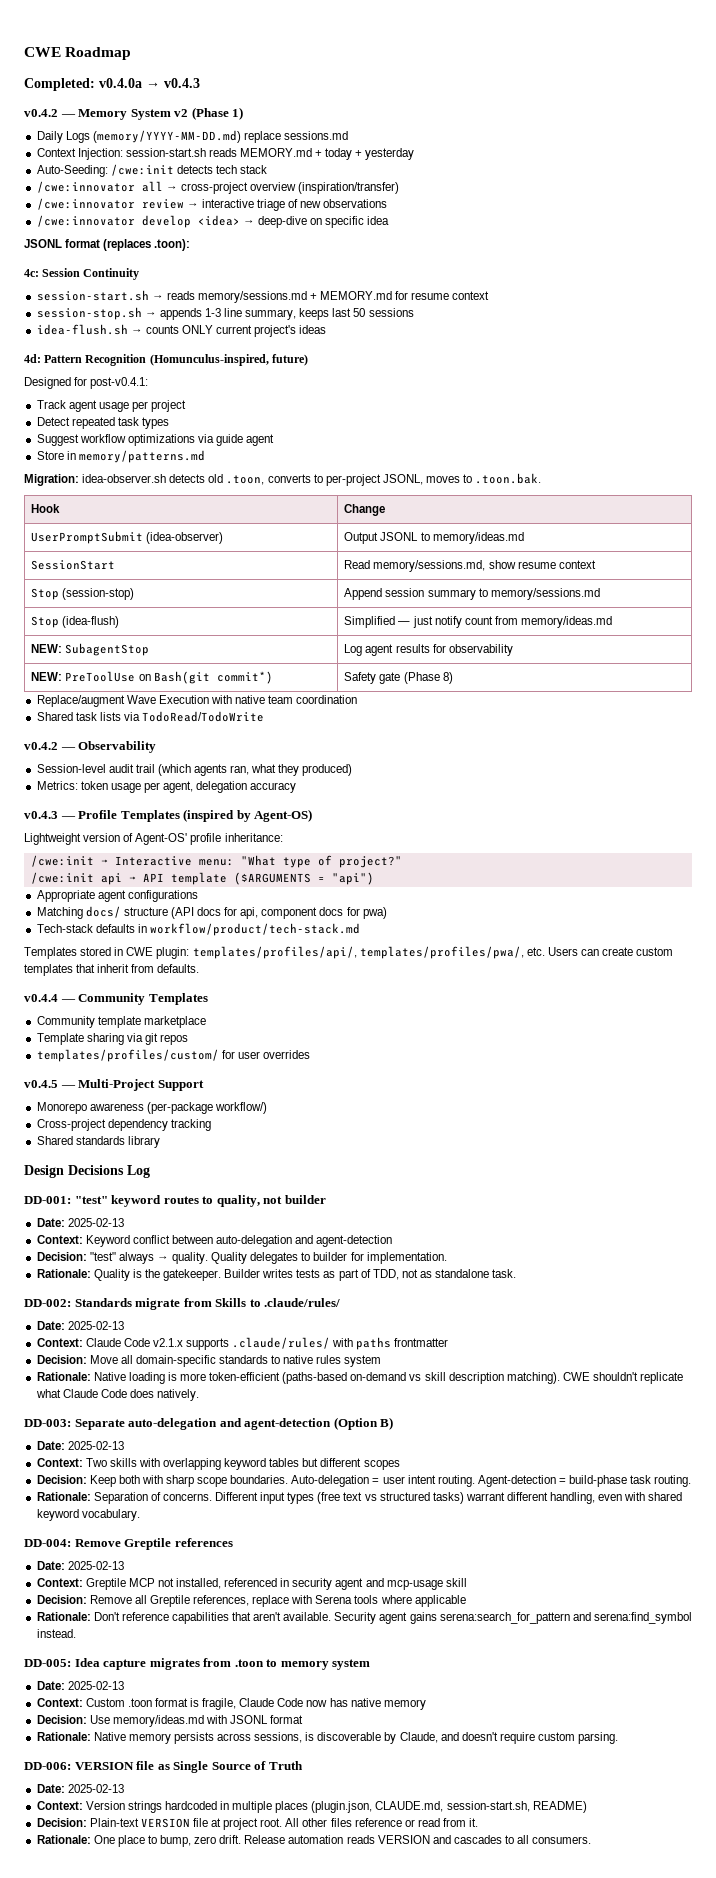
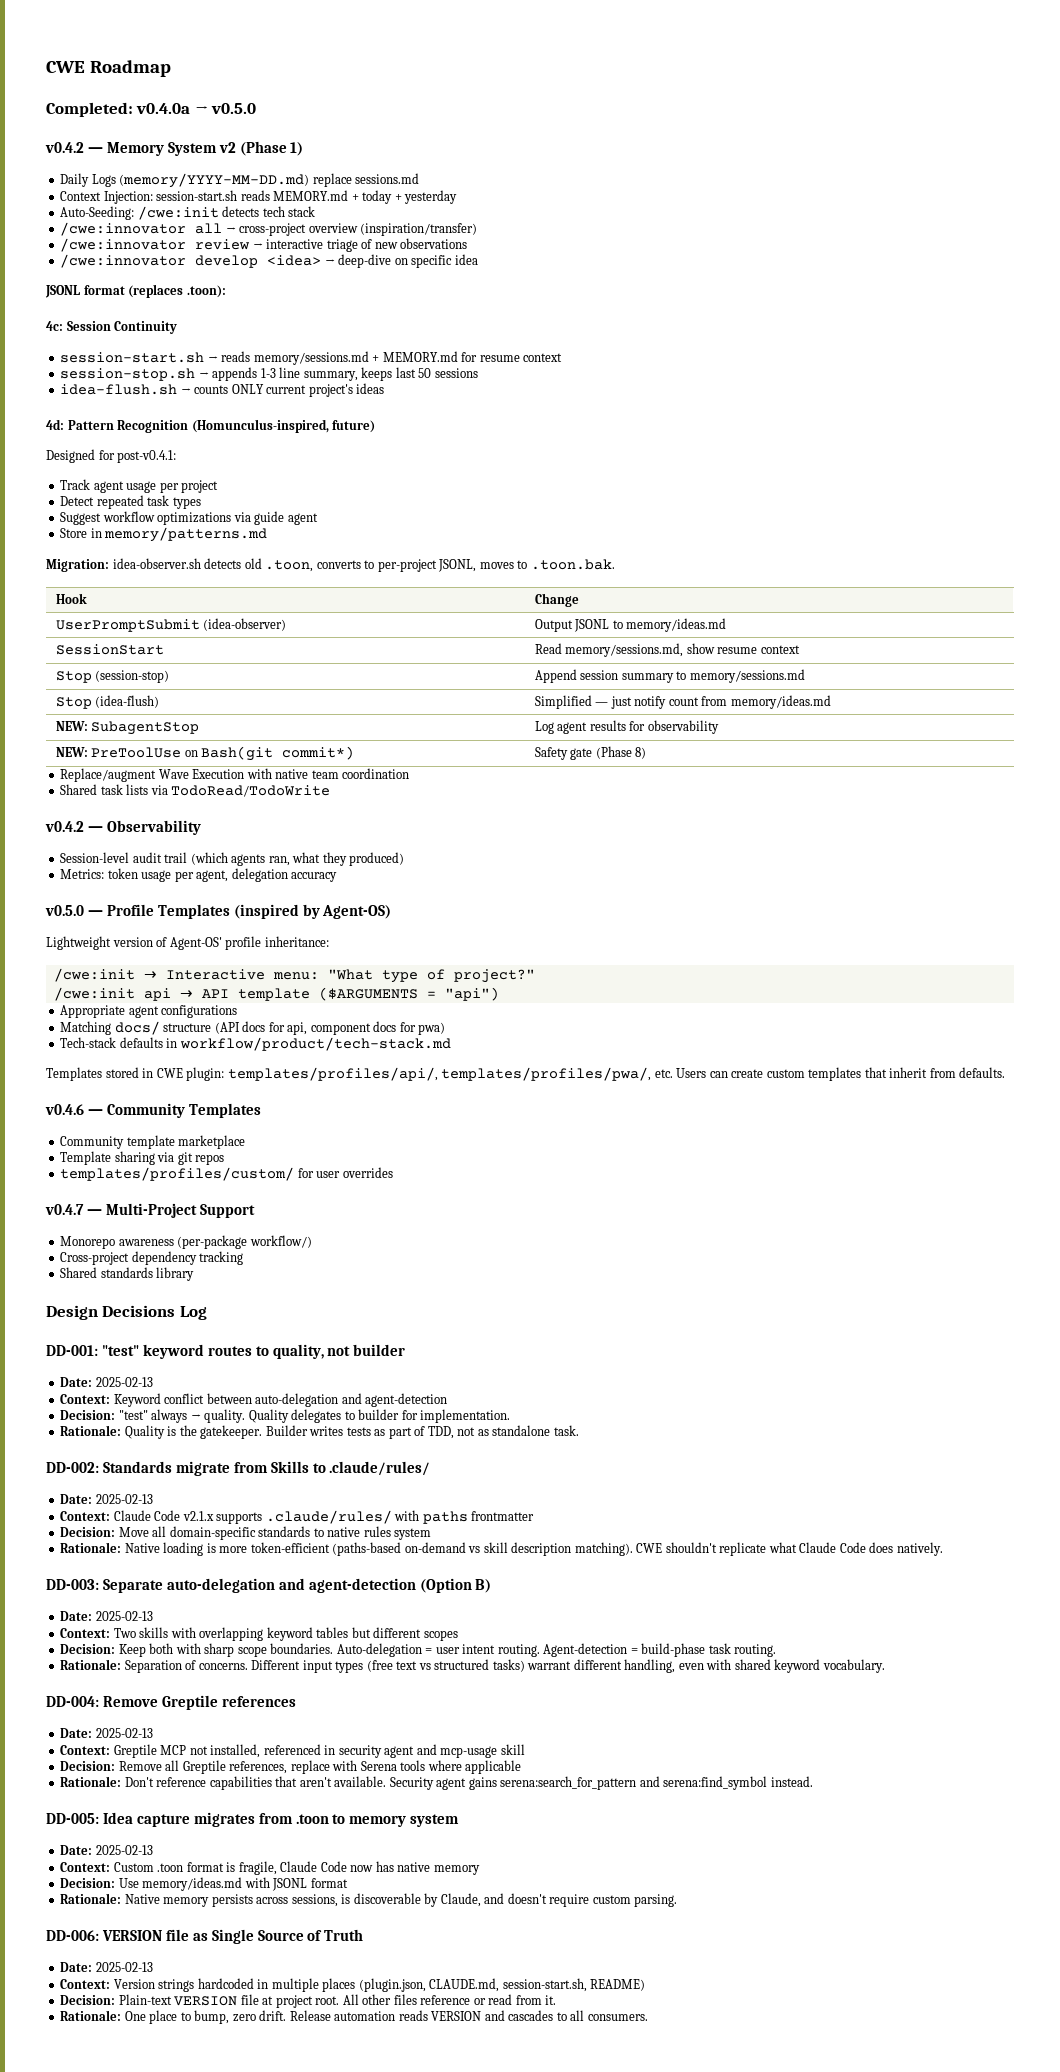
[164,78,200,88] v0.4.3 -> [211,103,257,114] v0.5.0
[24,811,58,819] v0.4.3 -> [45,905,84,916] v0.5.0
[24,994,58,1002] v0.4.4 -> [45,1104,84,1115] v0.4.6
[24,1080,58,1088] v0.4.5 -> [45,1204,84,1215] v0.4.7

